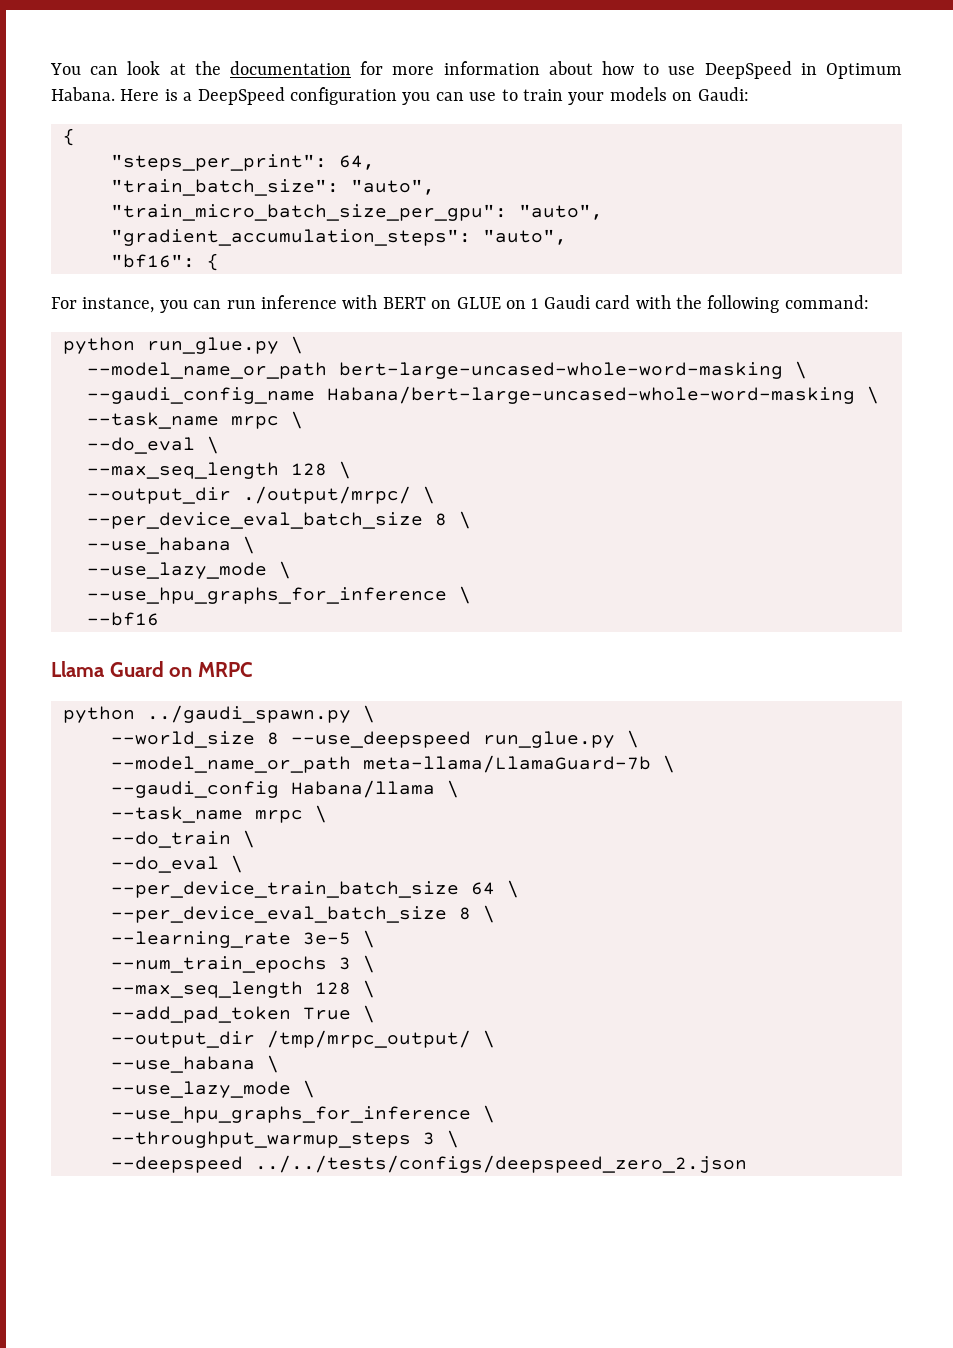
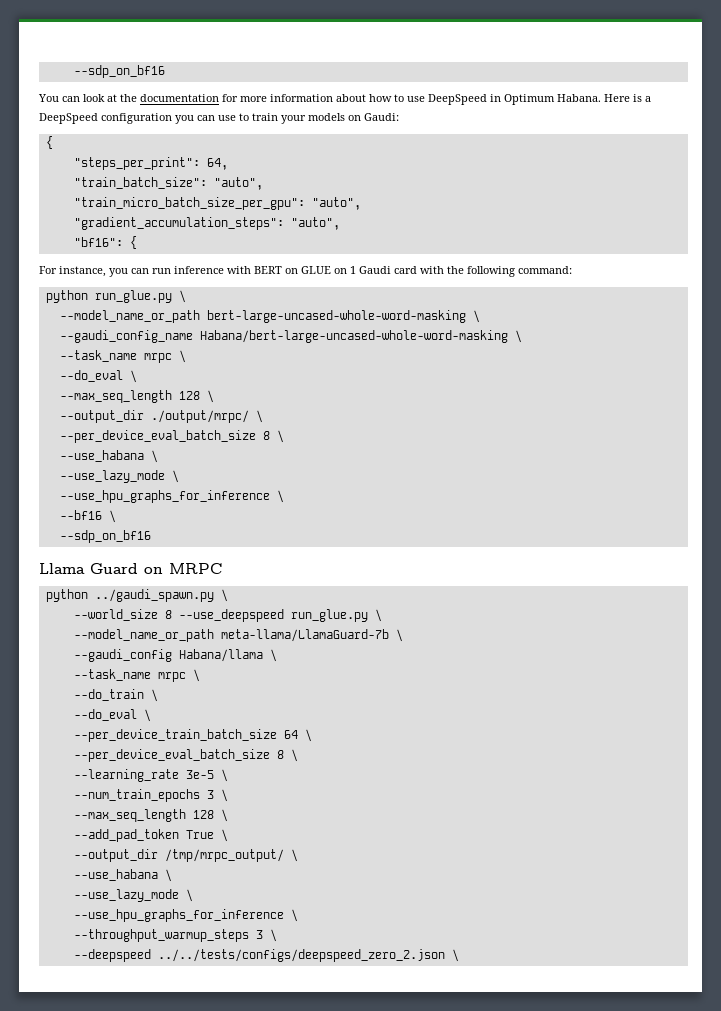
(50, 69) none -> [73,65,165,78] --sdp_on_bf16 //
(159, 619) none -> [108,510,116,523] [59,530,151,543] \ // --sdp_on_bf16
(747, 1164) none -> [451,949,459,962] \

